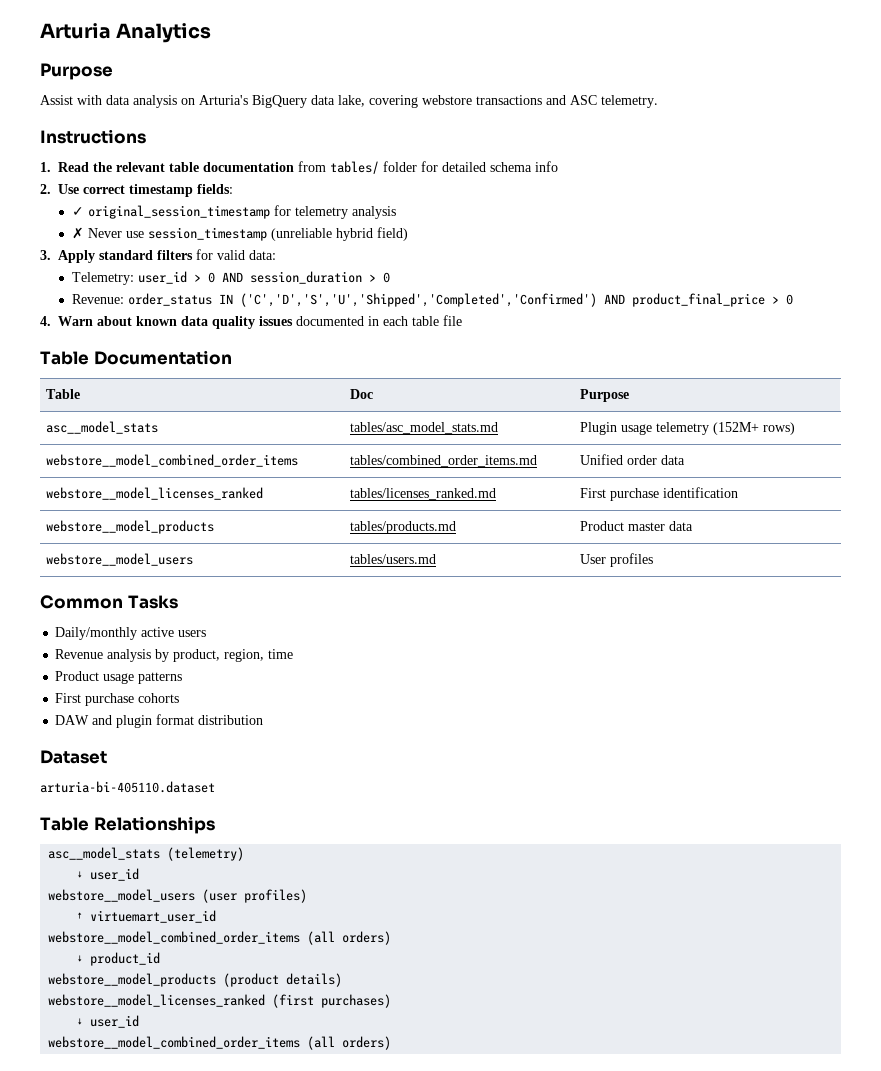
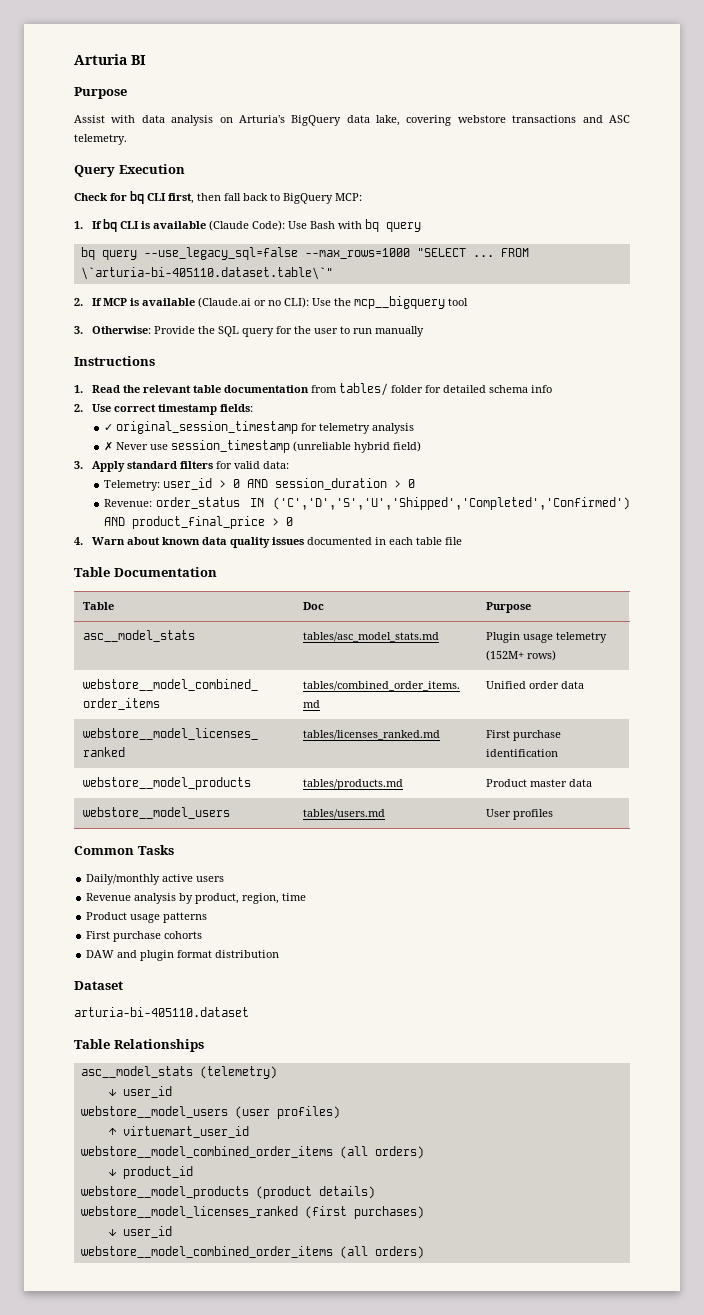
[116,23,212,43] Analytics -> [131,55,146,65] BI
(658, 101) none -> [74,164,185,177] [74,191,362,204] [74,219,421,232] [80,247,529,260] [80,267,333,280] [74,296,468,309] [74,326,424,337] // Query Execution // Check for bq CLI first, then fall back to BigQuery MCP: // 1. If bq CLI is available (Claude Code): Use Bash with bq query // bq query --use_legacy_sql=false --max_rows=1000 "SELECT ... FROM \`arturia-bi-405110.dataset.table\`" // 2. If MCP is available (Claude.ai or no CLI): Use the mcp__bigquery tool // 3. Otherwise: Provide the SQL query for the user to run manually

